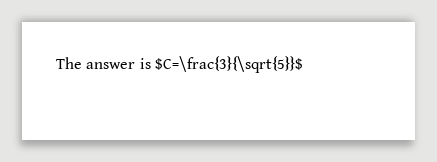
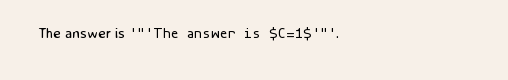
[154,56,303,73] $C=\frac{3}{\sqrt{5}}$ -> [129,27,339,41] '"'The answer is $C=1$'"'.

